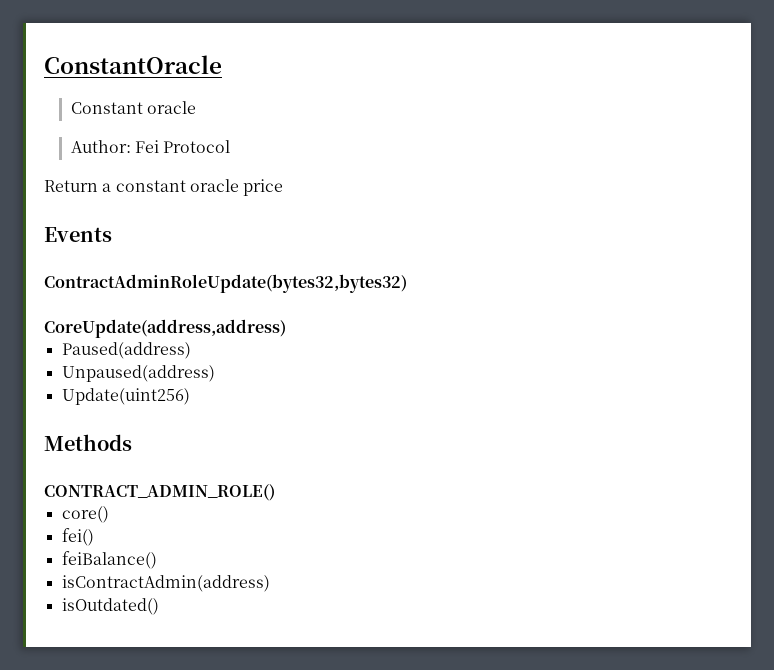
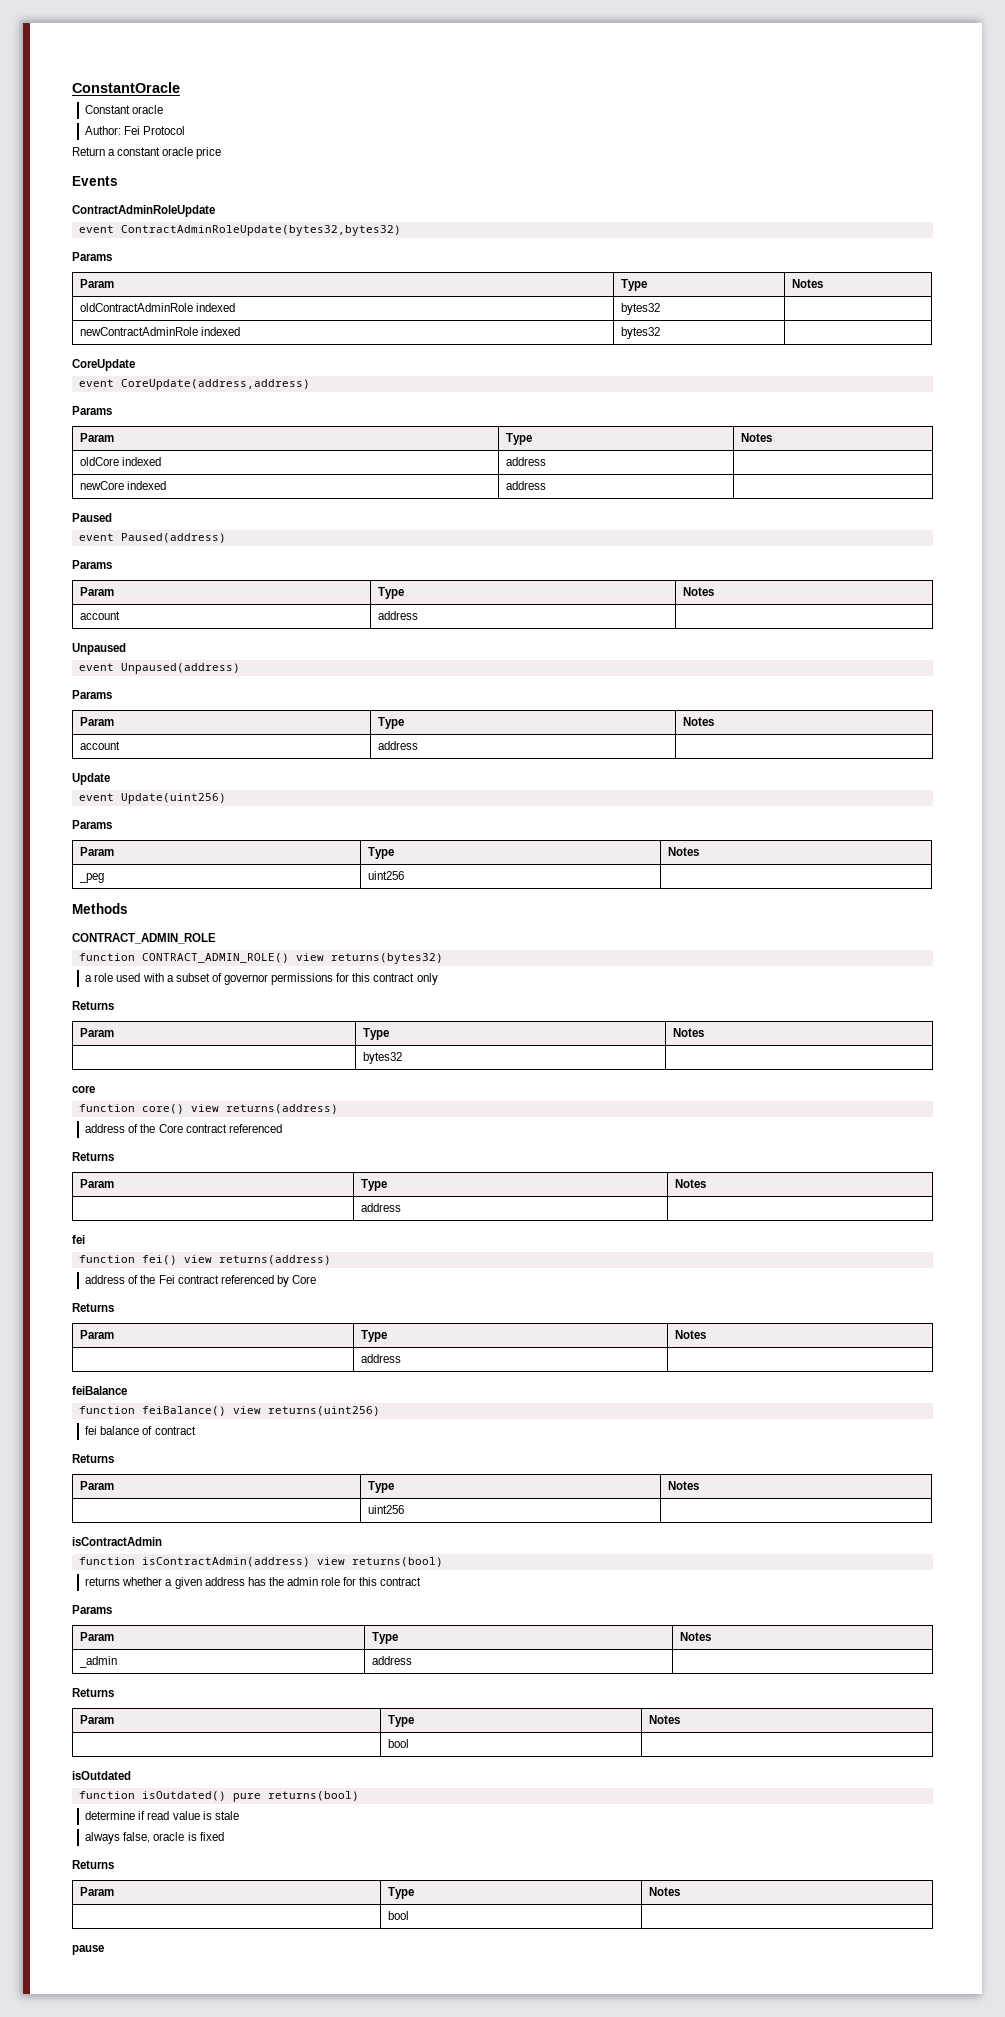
(112, 234) none -> [72,205,215,217] [78,225,114,233] ContractAdminRoleUpdate // event
[44,319,286,338] [61,342,191,359] [61,365,215,382] [61,388,190,405] CoreUpdate(address,address) // Paused(address) // Unpaused(address) // Update(uint256) -> [72,252,112,261] [80,279,115,288] [621,279,648,291] [792,279,824,288] [80,303,236,312] [621,303,661,315] [80,327,241,336] [621,327,661,339] [72,359,135,371] [78,379,310,390] [72,406,112,415] [80,433,115,442] [506,433,533,445] [741,433,773,442] [80,457,162,466] [506,457,547,466] [80,481,167,490] [506,481,547,490] [72,513,112,522] [78,533,226,543] [72,560,112,569] [80,587,115,596] [378,587,405,599] [683,587,715,596] [80,611,121,620] [378,611,419,620] [72,643,126,655] [78,663,240,674] [72,690,112,699] [80,717,115,726] [378,717,405,729] [683,717,715,726] [80,741,121,750] [378,741,419,750] [72,773,110,785] [78,793,226,804] [72,820,112,829] [80,847,115,856] [368,847,395,859] [668,847,700,856] [79,873,105,883] [368,871,405,880] Params // Param | Type | Notes // oldContractAdminRole indexed | bytes32 | // newContractAdminRole indexed | bytes32 | // CoreUpdate // event CoreUpdate(address,address) // Params // Param | Type | Notes // oldCore indexed | address | // newCore indexed | address | // Paused // event Paused(address) // Params // Param | Type | Notes // account | address | // Unpaused // event Unpaused(address) // Params // Param | Type | Notes // account | address | // Update // event Update(uint256) // Params // Param | Type | Notes // _peg | uint256 |
(132, 442) none -> [72,933,216,944] [78,953,135,961] CONTRACT_ADMIN_ROLE // function
[61,506,109,523] [61,528,94,546] [61,551,157,569] [61,575,270,592] [61,598,159,615] // core() // fei() // feiBalance() // isContractAdmin(address) // isOutdated() -> [295,953,443,964] [85,973,438,985] [72,1001,114,1010] [80,1028,115,1037] [363,1028,390,1040] [673,1028,705,1037] [363,1052,403,1064] [72,1085,95,1093] [78,1104,338,1114] [85,1124,282,1133] [72,1152,114,1161] [80,1179,115,1188] [361,1179,388,1191] [675,1179,707,1188] [361,1203,402,1212] [72,1235,85,1244] [78,1255,331,1265] [85,1275,316,1287] [72,1303,114,1312] [80,1330,115,1339] [361,1330,388,1342] [675,1330,707,1339] [361,1354,402,1363] [72,1386,127,1395] [78,1406,380,1416] [85,1426,196,1435] [72,1454,114,1463] [80,1481,115,1490] [368,1481,395,1493] [668,1481,700,1490] [368,1505,405,1514] [72,1537,162,1546] [78,1557,443,1567] [85,1577,422,1589] [72,1605,112,1614] [80,1632,115,1641] [372,1632,399,1644] [680,1632,712,1641] [79,1656,118,1668] [372,1656,413,1665] [72,1688,114,1697] [80,1715,115,1724] [388,1715,415,1727] [649,1715,681,1724] [388,1739,410,1748] [72,1771,131,1780] [78,1791,359,1802] [85,1811,239,1820] [85,1832,224,1844] [72,1860,114,1869] [80,1887,115,1896] [388,1887,415,1899] [649,1887,681,1896] [388,1911,410,1920] [72,1945,104,1955] view returns(bytes32) // a role used with a subset of governor permissions for this contract only // Returns // Param | Type | Notes // | bytes32 | // core // function core() view returns(address) // address of the Core contract referenced // Returns // Param | Type | Notes // | address | // fei // function fei() view returns(address) // address of the Fei contract referenced by Core // Returns // Param | Type | Notes // | address | // feiBalance // function feiBalance() view returns(uint256) // fei balance of contract // Returns // Param | Type | Notes // | uint256 | // isContractAdmin // function isContractAdmin(address) view returns(bool) // returns whether a given address has the admin role for this contract // Params // Param | Type | Notes // _admin | address | // Returns // Param | Type | Notes // | bool | // isOutdated // function isOutdated() pure returns(bool) // determine if read value is stale // always false, oracle is fixed // Returns // Param | Type | Notes // | bool | // pause

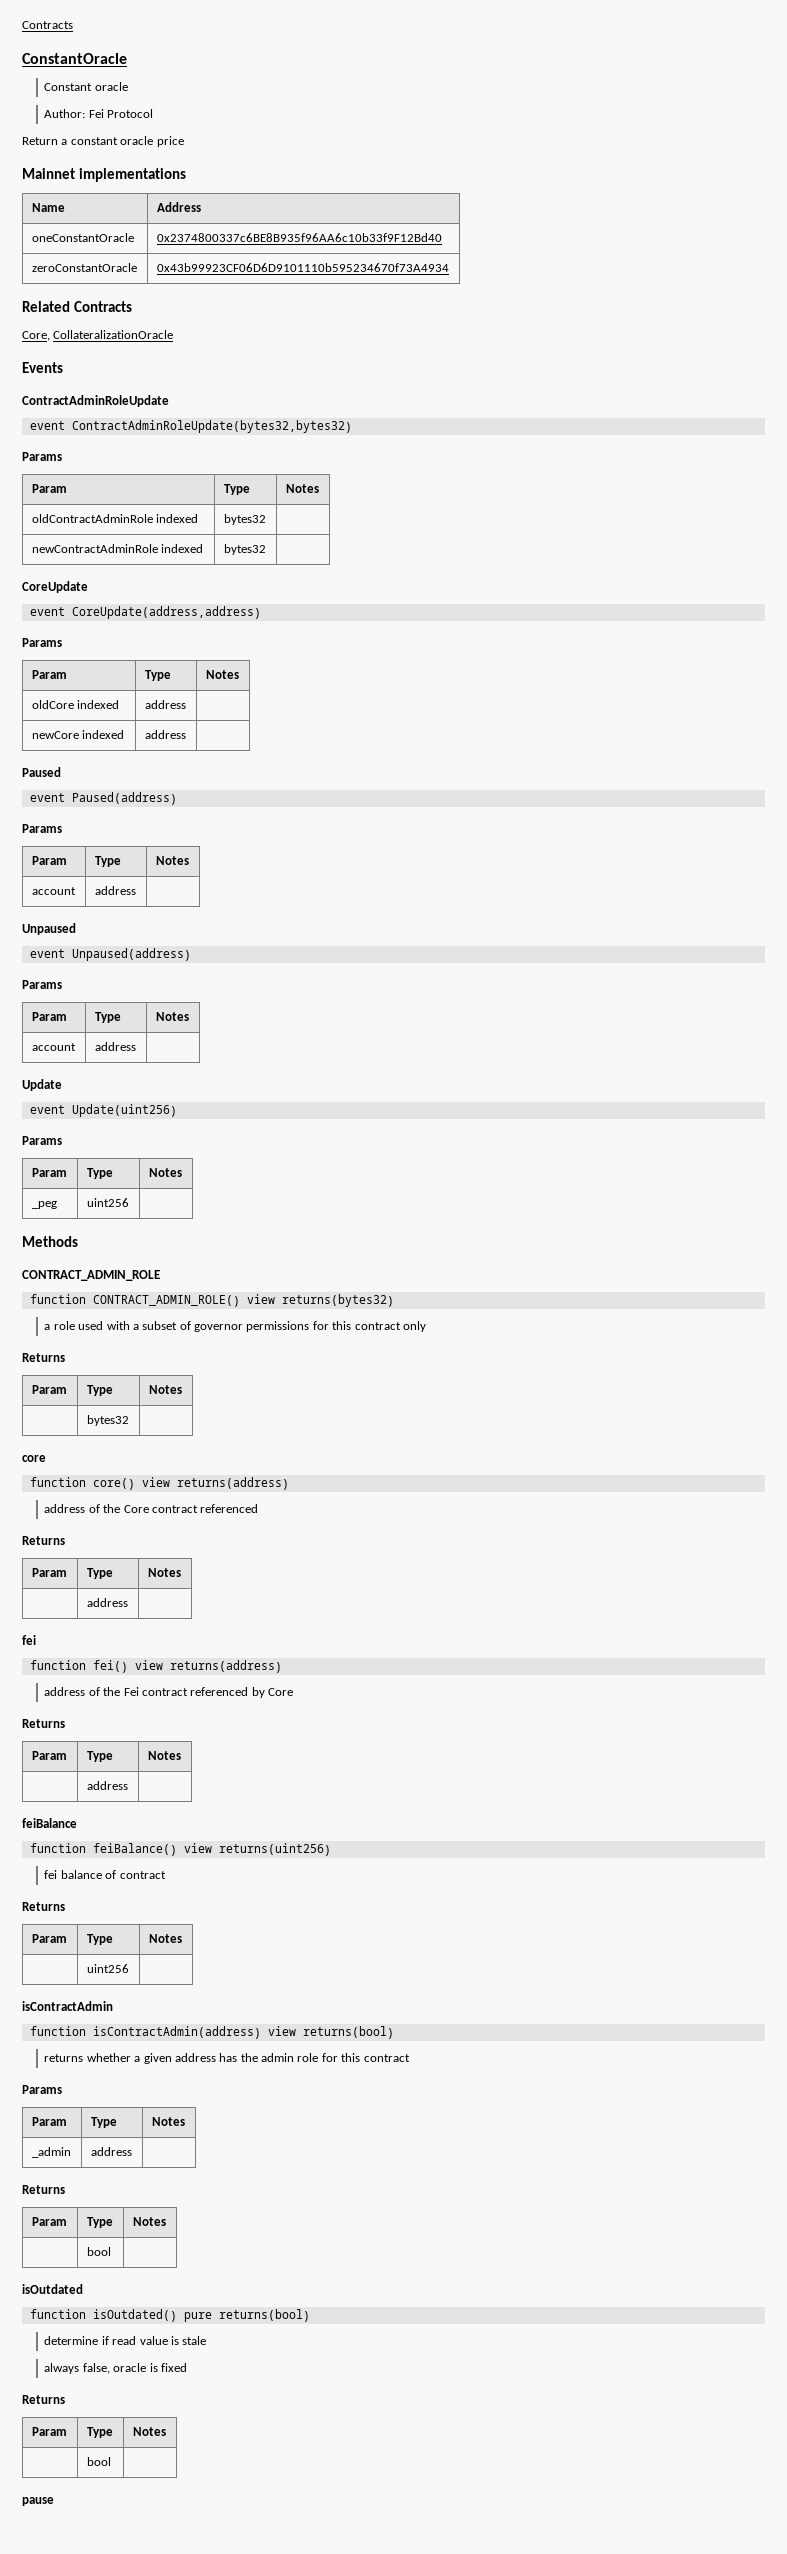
(72, 87) none -> [22,21,73,29] Contracts //
(222, 153) none -> [22,168,186,182] [31,203,65,212] [156,202,201,212] [31,233,134,242] [156,233,442,242] [31,263,137,272] [156,263,449,272] [22,301,132,312] [22,330,174,341] // Mainnet implementations // Name | Address // oneConstantOracle | 0x2374800337c6BE8B935f96AA6c10b33f9F12Bd40 // zeroConstantOracle | 0x43b99923CF06D6D9101110b595234670f73A4934 // Related Contracts // Core, CollateralizationOracle

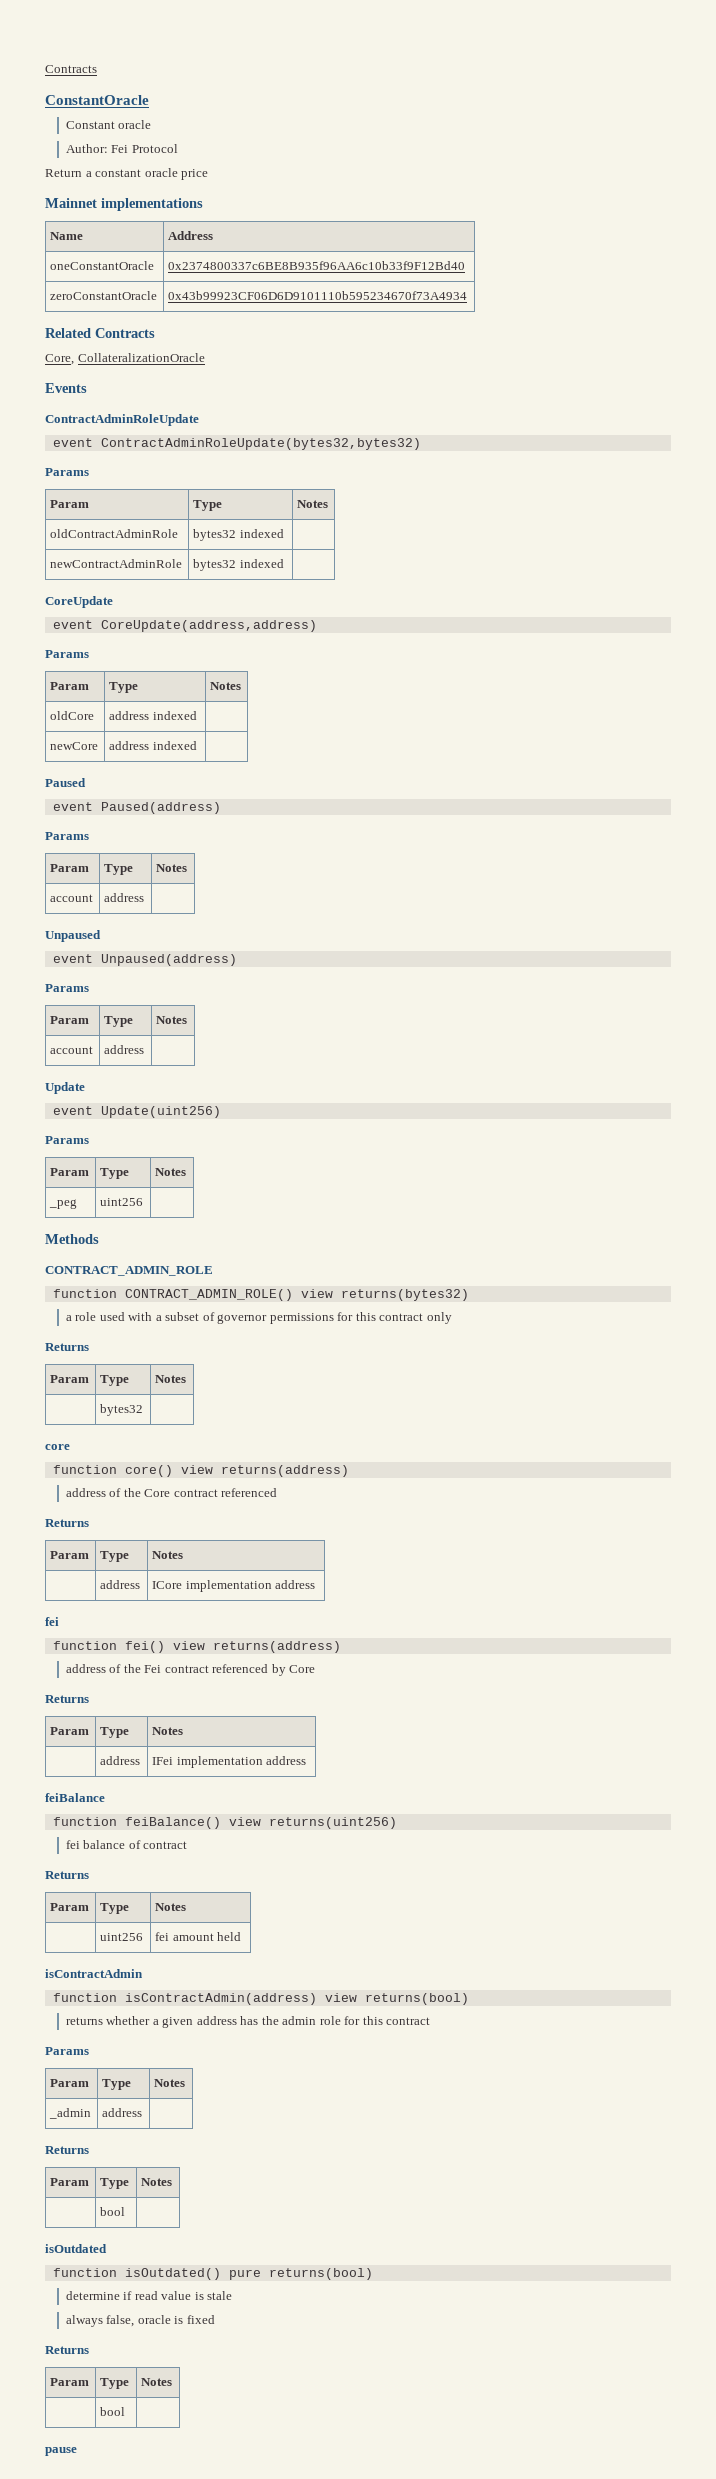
[155,514,198,523] [223,514,266,525] indexed | bytes32 -> [193,529,284,541] | bytes32 indexed
[160,544,203,553] [223,544,266,555] indexed | bytes32 -> [193,559,284,571] | bytes32 indexed
[76,700,119,709] [144,700,186,709] indexed | address -> [109,711,197,720] | address indexed
[81,730,124,739] [144,730,186,739] indexed | address -> [109,741,197,750] | address indexed
(128, 1602) none -> [152,1580,316,1592] ICore implementation address
(128, 1785) none -> [152,1756,307,1768] IFei implementation address
(129, 1968) none -> [155,1932,242,1941] fei amount held

